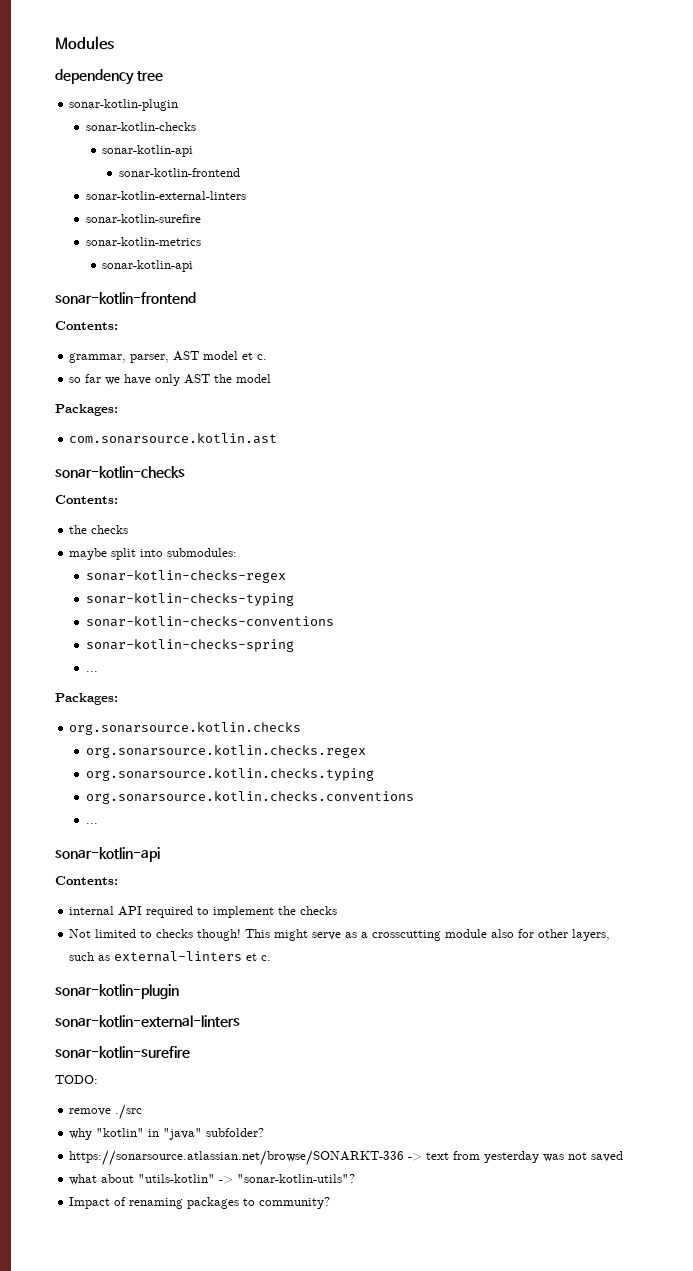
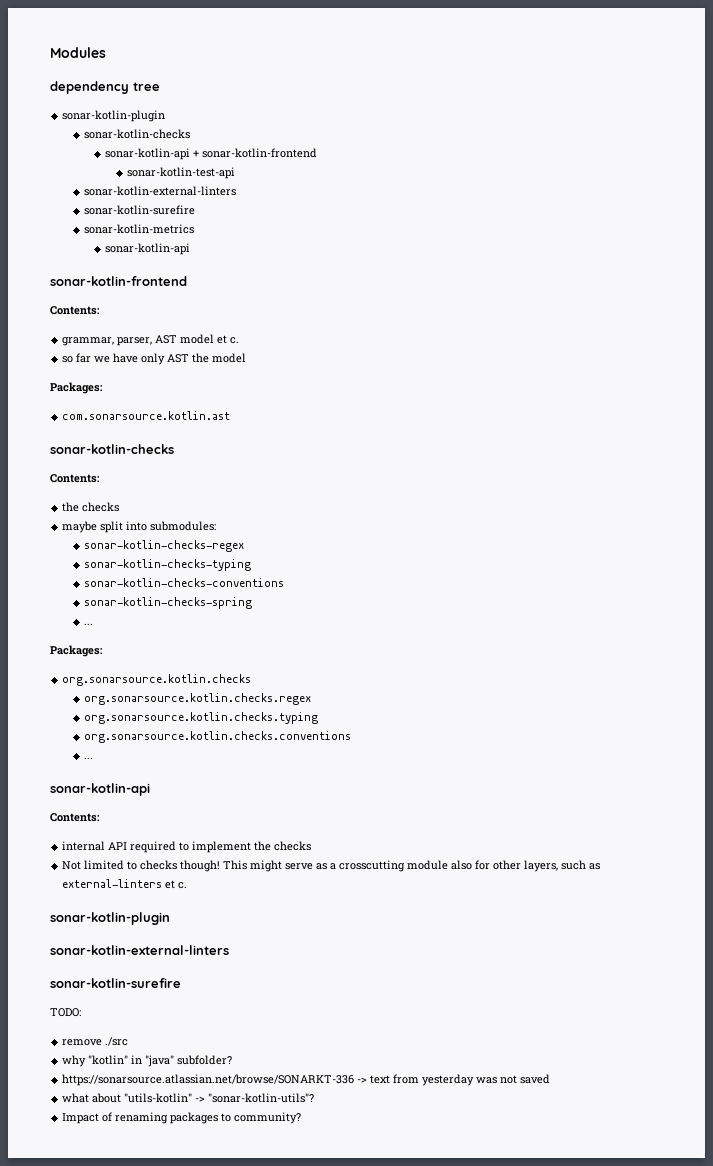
[118,168,240,177] // sonar-kotlin-frontend -> [193,148,318,158] [126,167,235,179] + sonar-kotlin-frontend // sonar-kotlin-test-api

